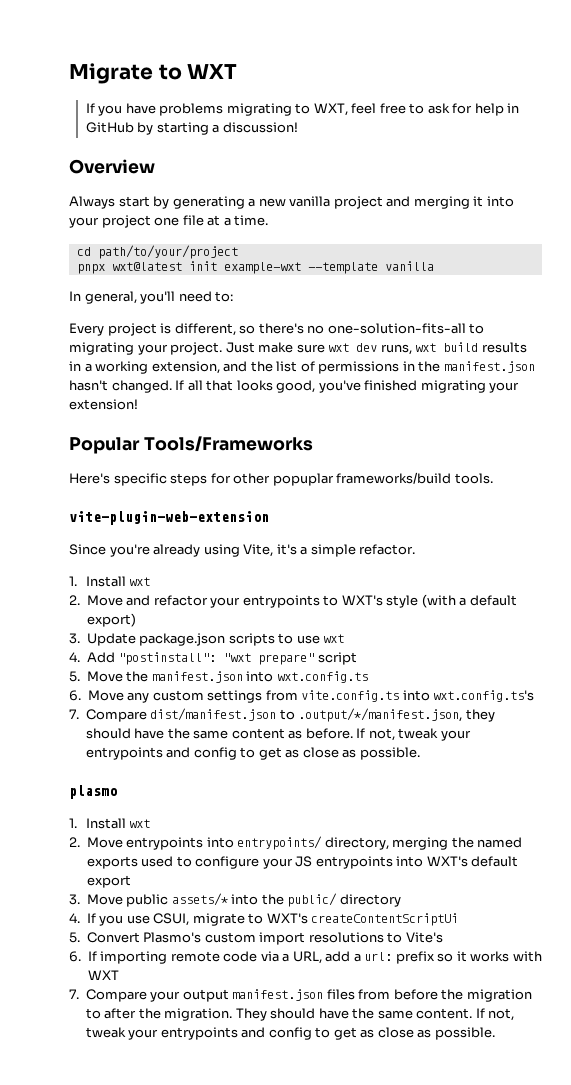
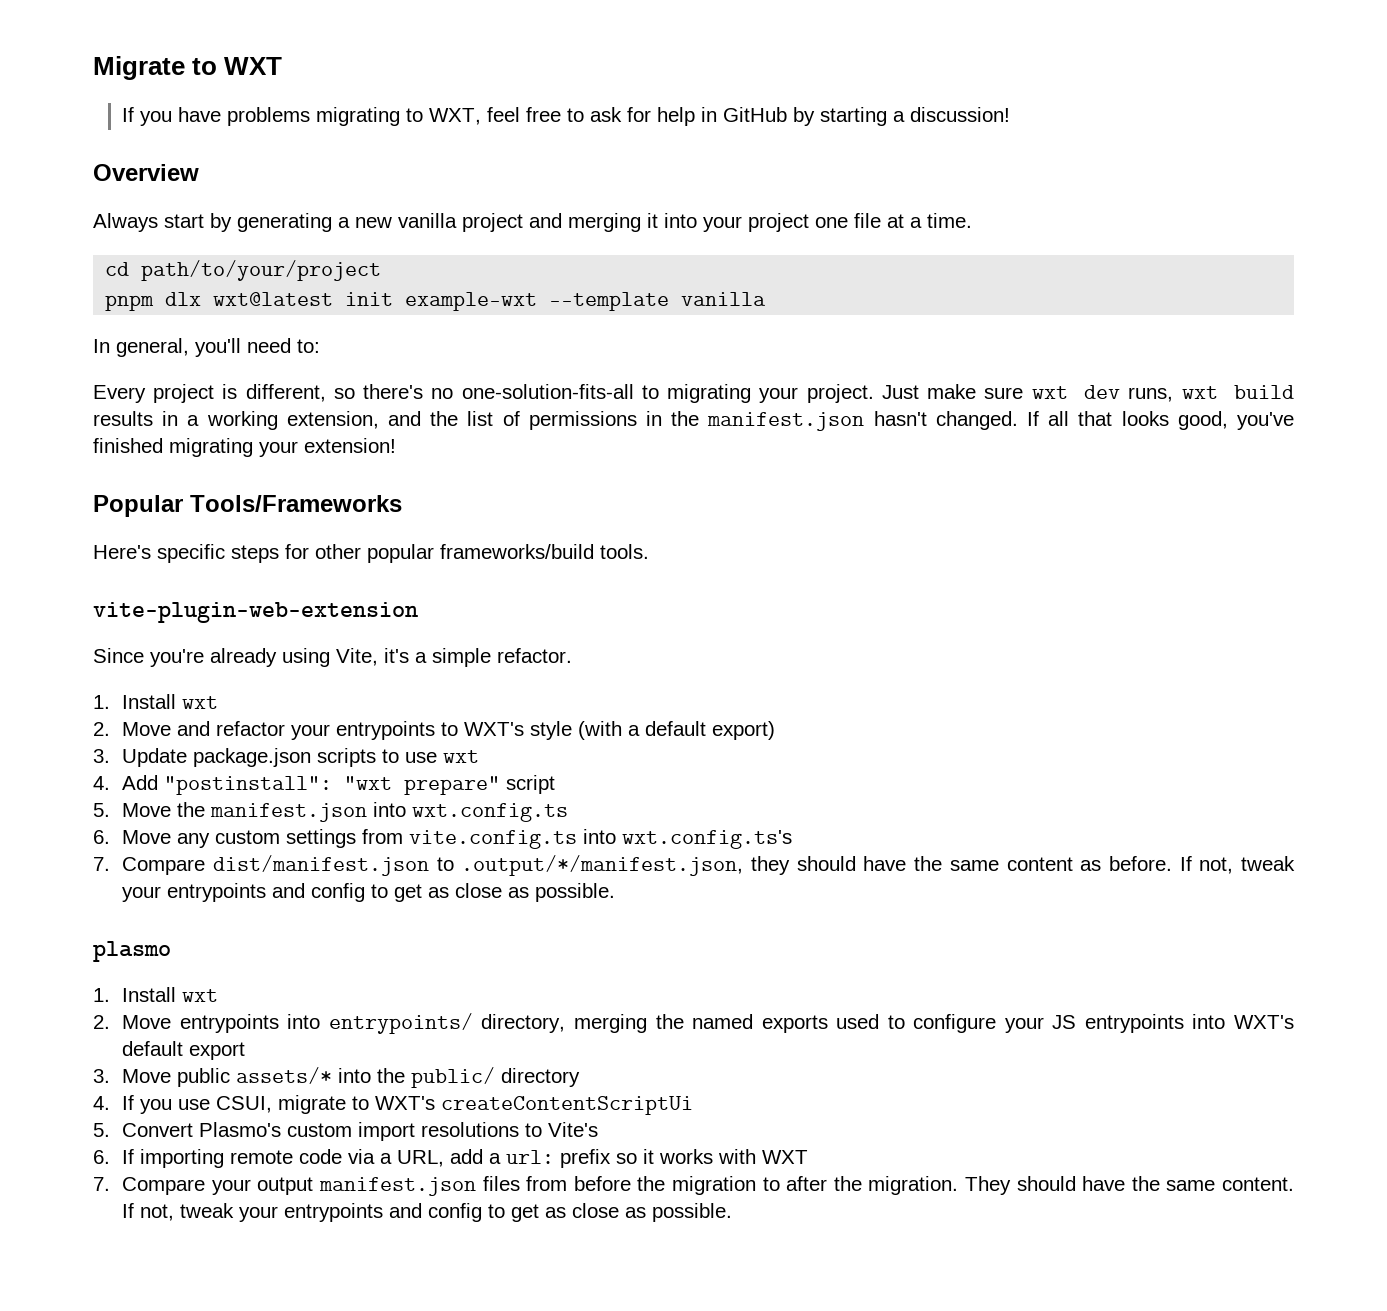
[76,264,105,274] pnpx -> [105,292,202,311] pnpm dlx
[272,473,334,486] popuplar -> [367,544,434,563] popular

